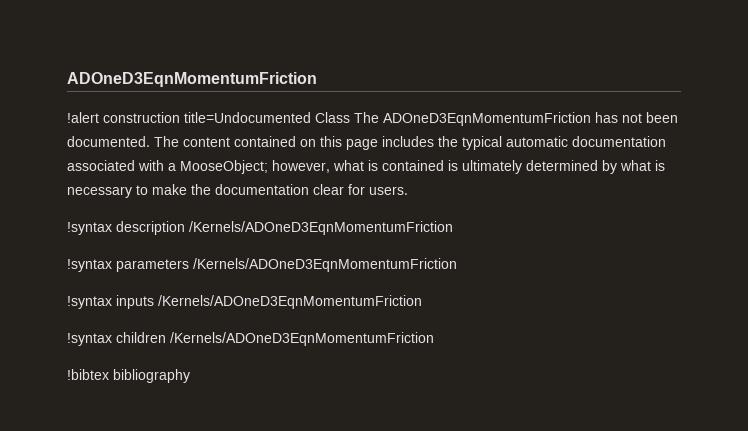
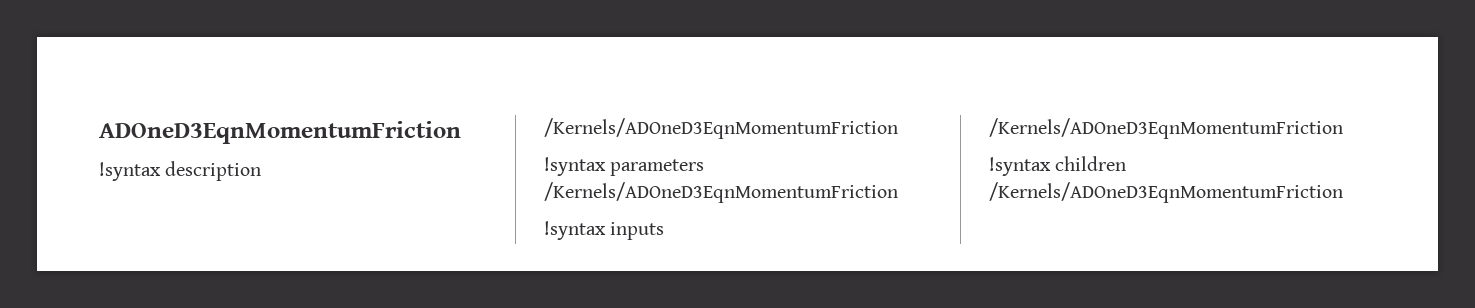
[67,72,317,87] [67,112,678,126] [67,136,666,150] [67,160,665,174] [67,184,408,198] ADOneD3EqnMomentumFriction // !alert construction title=Undocumented Class The ADOneD3EqnMomentumFriction has not been documented. The content contained on this page includes the typical automatic documentation associated with a MooseObject; however, what is contained is ultimately determined by what is necessary to make the documentation clear for users. -> [99,121,461,144] ADOneD3EqnMomentumFriction
[67,369,190,383] // !bibtex bibliography -> (1343, 192) none

